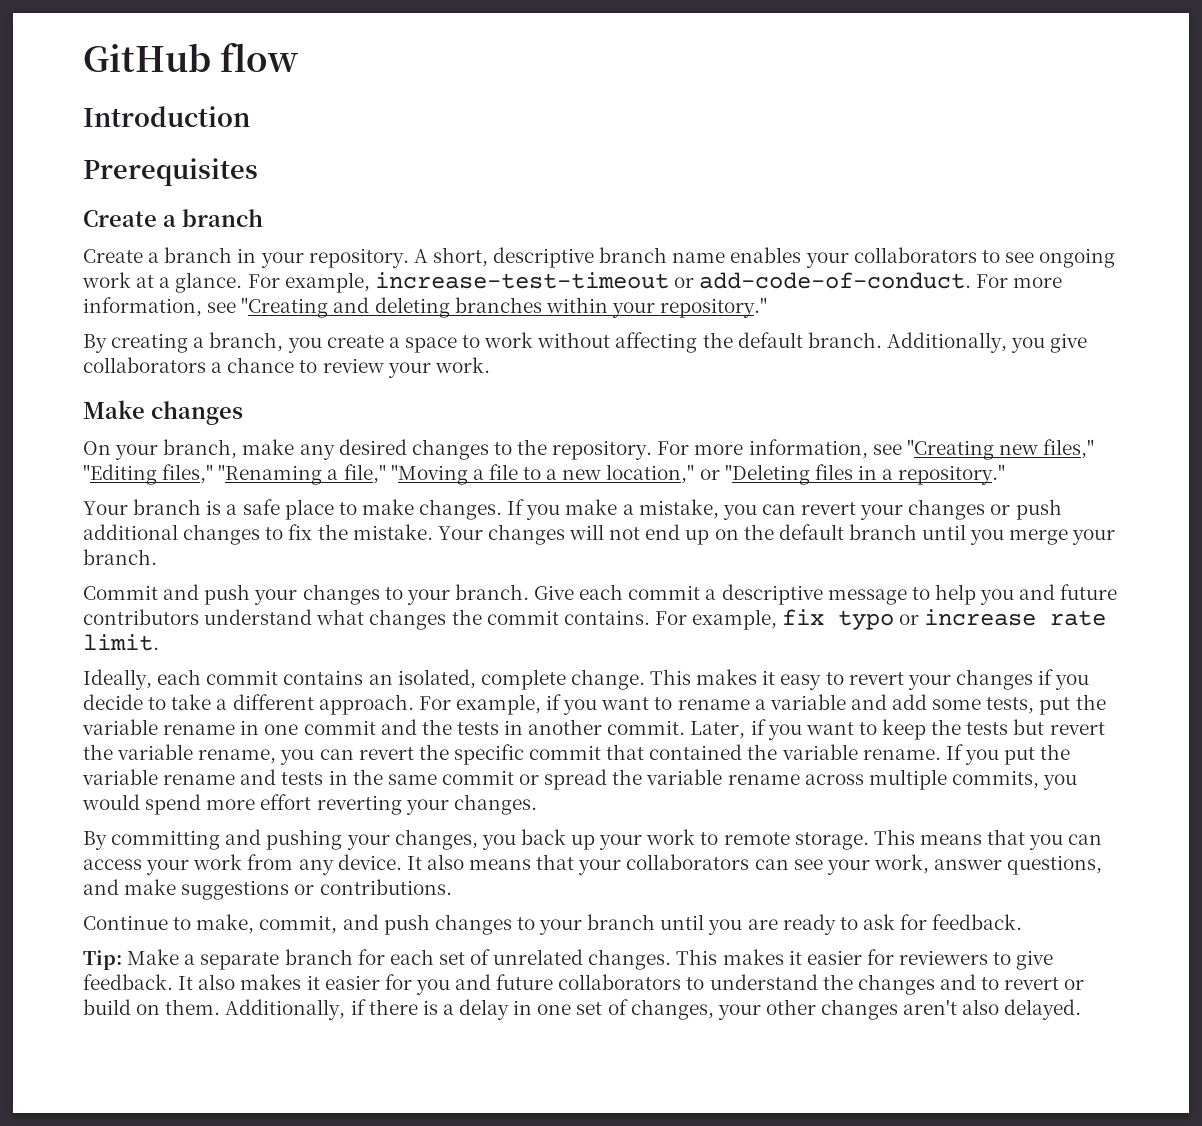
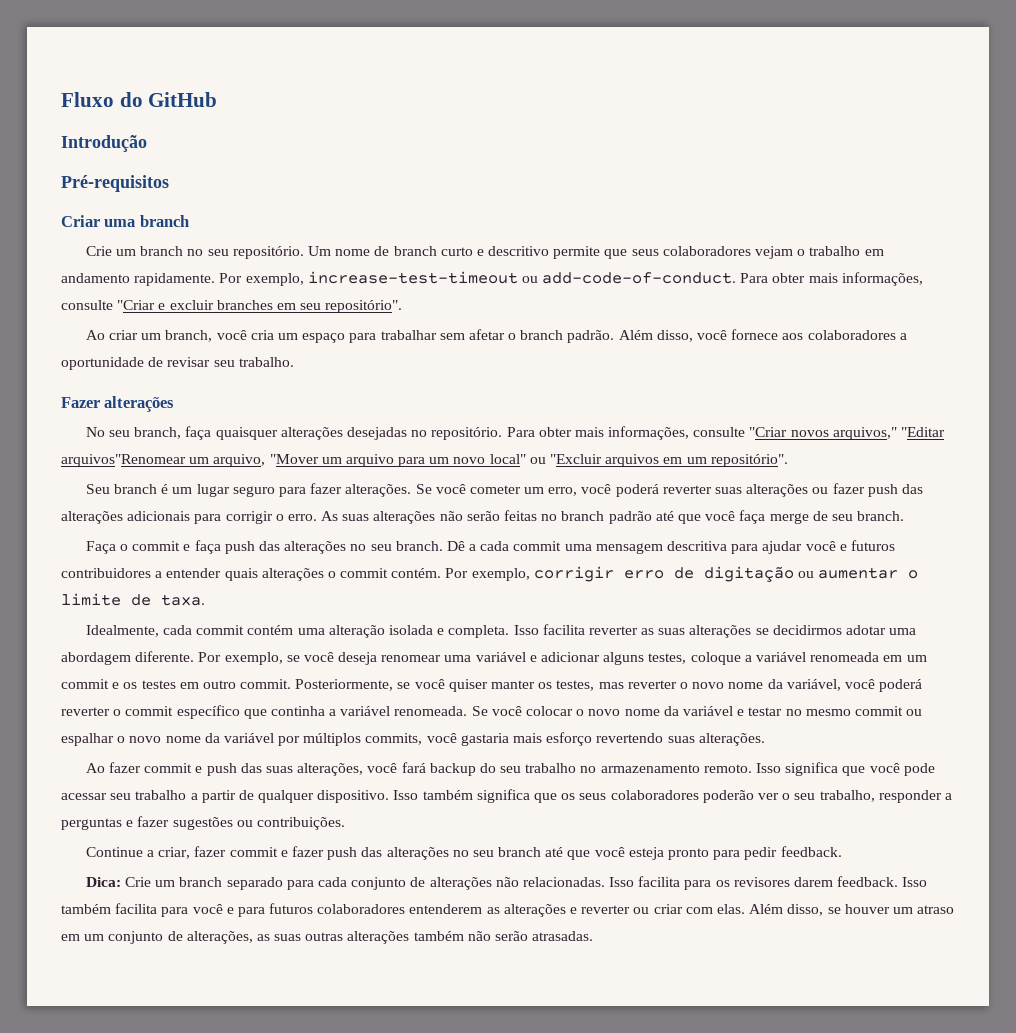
(83, 57) none -> [61,92,143,107] Fluxo do
[220,43,299,72] [83,106,250,127] [83,158,258,186] [83,209,263,227] [83,247,1116,268] [82,272,1063,293] [83,297,768,318] [83,332,1088,353] [83,357,490,378] [83,400,243,425] [83,439,1095,460] [83,464,1006,485] [83,499,1062,520] [83,524,1116,545] [83,549,157,565] [83,584,1118,605] [83,609,1107,630] [83,634,159,651] [83,669,1090,690] [83,694,1106,715] [82,719,1105,740] [83,744,1071,765] [82,769,1078,790] [82,794,537,815] [83,829,1103,850] [83,854,1103,875] [83,879,452,900] [83,914,1023,935] [83,949,1054,970] [83,974,1085,995] [83,999,1082,1020] flow // Introduction // Prerequisites // Create a branch // Create a branch in your repository. A short, descriptive branch name enables your collaborators to see ongoing work at a glance. For example, increase-test-timeout or add-code-of-conduct. For more information, see "Creating and deleting branches within your repository." // By creating a branch, you create a space to work without affecting the default branch. Additionally, you give collaborators a chance to review your work. // Make changes // On your branch, make any desired changes to the repository. For more information, see "Creating new files," "Editing files," "Renaming a file," "Moving a file to a new location," or "Deleting files in a repository." // Your branch is a safe place to make changes. If you make a mistake, you can revert your changes or push additional changes to fix the mistake. Your changes will not end up on the default branch until you merge your branch. // Commit and push your changes to your branch. Give each commit a descriptive message to help you and future contributors understand what changes the commit contains. For example, fix typo or increase rate limit. // Ideally, each commit contains an isolated, complete change. This makes it easy to revert your changes if you decide to take a different approach. For example, if you want to rename a variable and add some tests, put the variable rename in one commit and the tests in another commit. Later, if you want to keep the tests but revert the variable rename, you can revert the specific commit that contained the variable rename. If you put the variable rename and tests in the same commit or spread the variable rename across multiple commits, you would spend more effort reverting your changes. // By committing and pushing your changes, you back up your work to remote storage. This means that you can access your work from any device. It also means that your collaborators can see your work, answer questions, and make suggestions or contributions. // Continue to make, commit, and push changes to your branch until you are ready to ask for feedback. // Tip: Make a separate branch for each set of unrelated changes. This makes it easier for reviewers to give feedback. It also makes it easier for you and future collaborators to understand the changes and to revert or build on them. Additionally, if there is a delay in one set of changes, your other changes aren't also delayed. -> [61,135,147,152] [61,175,169,192] [61,215,189,227] [85,246,884,259] [61,271,923,286] [61,300,403,313] [85,329,907,343] [61,357,294,370] [61,396,175,412] [85,426,945,440] [61,454,788,467] [85,483,923,497] [61,510,905,524] [85,540,895,554] [61,566,919,582] [61,593,205,606] [85,624,917,638] [61,651,927,665] [61,679,923,692] [61,705,923,719] [61,732,765,746] [85,762,935,776] [61,789,952,803] [61,816,345,830] [85,846,842,860] [85,876,928,890] [61,903,955,917] [61,931,594,944] // Introdução // Pré-requisitos // Criar uma branch // Crie um branch no seu repositório. Um nome de branch curto e descritivo permite que seus colaboradores vejam o trabalho em andamento rapidamente. Por exemplo, increase-test-timeout ou add-code-of-conduct. Para obter mais informações, consulte "Criar e excluir branches em seu repositório". // Ao criar um branch, você cria um espaço para trabalhar sem afetar o branch padrão. Além disso, você fornece aos colaboradores a oportunidade de revisar seu trabalho. // Fazer alterações // No seu branch, faça quaisquer alterações desejadas no repositório. Para obter mais informações, consulte "Criar novos arquivos," "Editar arquivos"Renomear um arquivo, "Mover um arquivo para um novo local" ou "Excluir arquivos em um repositório". // Seu branch é um lugar seguro para fazer alterações. Se você cometer um erro, você poderá reverter suas alterações ou fazer push das alterações adicionais para corrigir o erro. As suas alterações não serão feitas no branch padrão até que você faça merge de seu branch. // Faça o commit e faça push das alterações no seu branch. Dê a cada commit uma mensagem descritiva para ajudar você e futuros contribuidores a entender quais alterações o commit contém. Por exemplo, corrigir erro de digitação ou aumentar o limite de taxa. // Idealmente, cada commit contém uma alteração isolada e completa. Isso facilita reverter as suas alterações se decidirmos adotar uma abordagem diferente. Por exemplo, se você deseja renomear uma variável e adicionar alguns testes, coloque a variável renomeada em um commit e os testes em outro commit. Posteriormente, se você quiser manter os testes, mas reverter o novo nome da variável, você poderá reverter o commit específico que continha a variável renomeada. Se você colocar o novo nome da variável e testar no mesmo commit ou espalhar o novo nome da variável por múltiplos commits, você gastaria mais esforço revertendo suas alterações. // Ao fazer commit e push das suas alterações, você fará backup do seu trabalho no armazenamento remoto. Isso significa que você pode acessar seu trabalho a partir de qualquer dispositivo. Isso também significa que os seus colaboradores poderão ver o seu trabalho, responder a perguntas e fazer sugestões ou contribuições. // Continue a criar, fazer commit e fazer push das alterações no seu branch até que você esteja pronto para pedir feedback. // Dica: Crie um branch separado para cada conjunto de alterações não relacionadas. Isso facilita para os revisores darem feedback. Isso também facilita para você e para futuros colaboradores entenderem as alterações e reverter ou criar com elas. Além disso, se houver um atraso em um conjunto de alterações, as suas outras alterações também não serão atrasadas.

